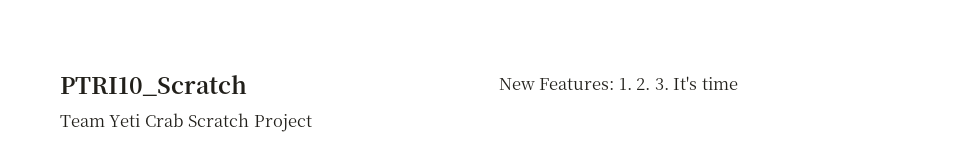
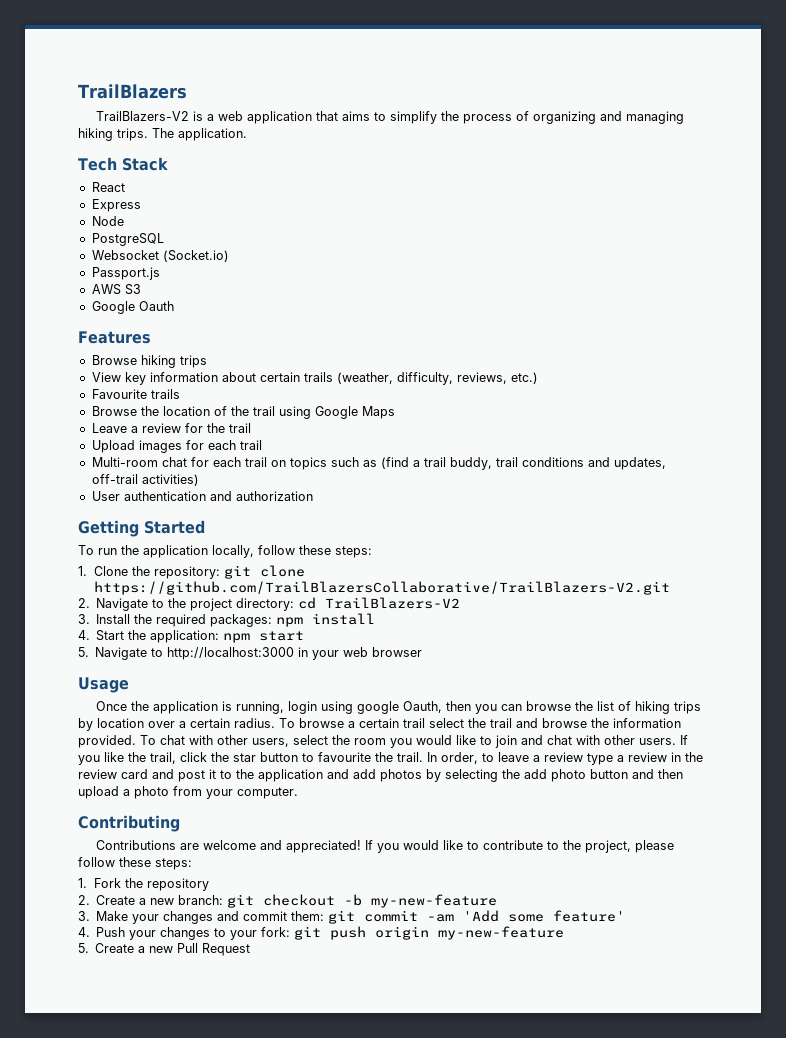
[60,75,247,96] [60,113,312,132] [499,76,738,90] PTRI10_Scratch // Team Yeti Crab Scratch Project // New Features: 1. 2. 3. It's time -> [78,84,187,99] [95,111,684,124] [78,128,247,141] [78,157,168,171] [91,182,125,192] [91,199,141,212] [91,216,124,226] [91,233,164,246] [91,250,229,262] [91,267,160,280] [91,284,141,295] [91,301,174,314] [78,331,151,344] [91,355,207,368] [91,372,538,385] [91,389,180,399] [91,406,395,419] [91,423,251,433] [91,440,262,453] [91,457,666,470] [91,474,199,486] [91,491,313,501] [78,520,205,537] [78,545,372,558] [78,565,305,579] [93,581,670,595] [78,597,461,611] [78,613,376,627] [78,630,305,643] [78,647,423,660] [78,677,129,693] [95,701,701,714] [78,718,681,731] [78,735,688,748] [78,752,703,765] [78,769,683,782] [78,786,298,799] [78,815,180,832] [95,840,674,853] [78,857,192,870] [78,878,209,891] [78,894,498,908] [78,910,626,924] [78,926,565,940] [78,943,251,956] TrailBlazers // TrailBlazers-V2 is a web application that aims to simplify the process of organizing and managing hiking trips. The application. // Tech Stack // React // Express // Node // PostgreSQL // Websocket (Socket.io) // Passport.js // AWS S3 // Google Oauth // Features // Browse hiking trips // View key information about certain trails (weather, difficulty, reviews, etc.) // Favourite trails // Browse the location of the trail using Google Maps // Leave a review for the trail // Upload images for each trail // Multi-room chat for each trail on topics such as (find a trail buddy, trail conditions and updates, off-trail activities) // User authentication and authorization // Getting Started // To run the application locally, follow these steps: // 1. Clone the repository: git clone https://github.com/TrailBlazersCollaborative/TrailBlazers-V2.git // 2. Navigate to the project directory: cd TrailBlazers-V2 // 3. Install the required packages: npm install // 4. Start the application: npm start // 5. Navigate to http://localhost:3000 in your web browser // Usage // Once the application is running, login using google Oauth, then you can browse the list of hiking trips by location over a certain radius. To browse a certain trail select the trail and browse the information provided. To chat with other users, select the room you would like to join and chat with other users. If you like the trail, click the star button to favourite the trail. In order, to leave a review type a review in the review card and post it to the application and add photos by selecting the add photo button and then upload a photo from your computer. // Contributing // Contributions are welcome and appreciated! If you would like to contribute to the project, please follow these steps: // 1. Fork the repository // 2. Create a new branch: git checkout -b my-new-feature // 3. Make your changes and commit them: git commit -am 'Add some feature' // 4. Push your changes to your fork: git push origin my-new-feature // 5. Create a new Pull Request

